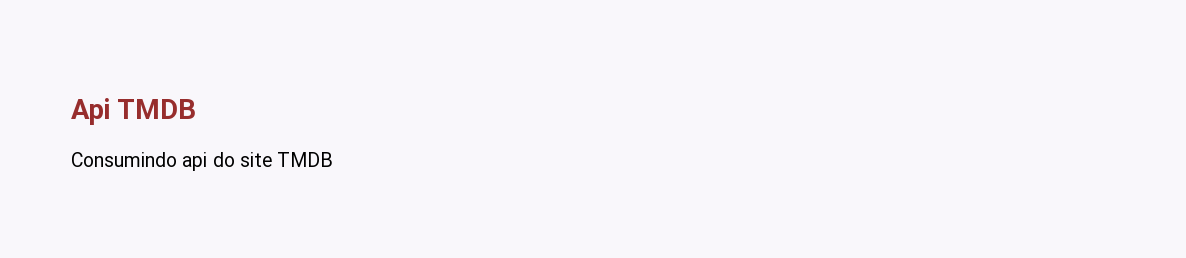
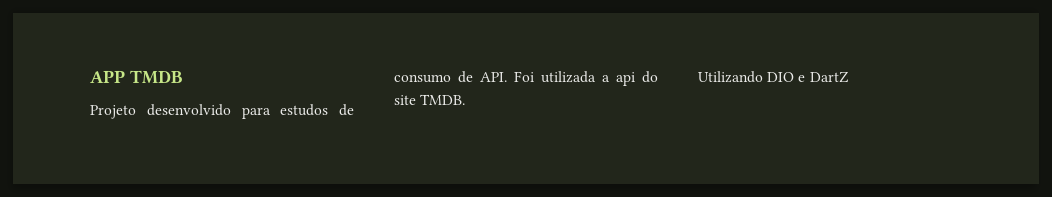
[71,98,110,125] Api -> [90,70,125,83] APP
[71,152,334,171] Consumindo api do site TMDB -> [90,104,354,119] [394,71,658,86] [394,94,466,105] [698,71,848,83] Projeto desenvolvido para estudos de consumo de API. Foi utilizada a api do site TMDB. // Utilizando DIO e DartZ

